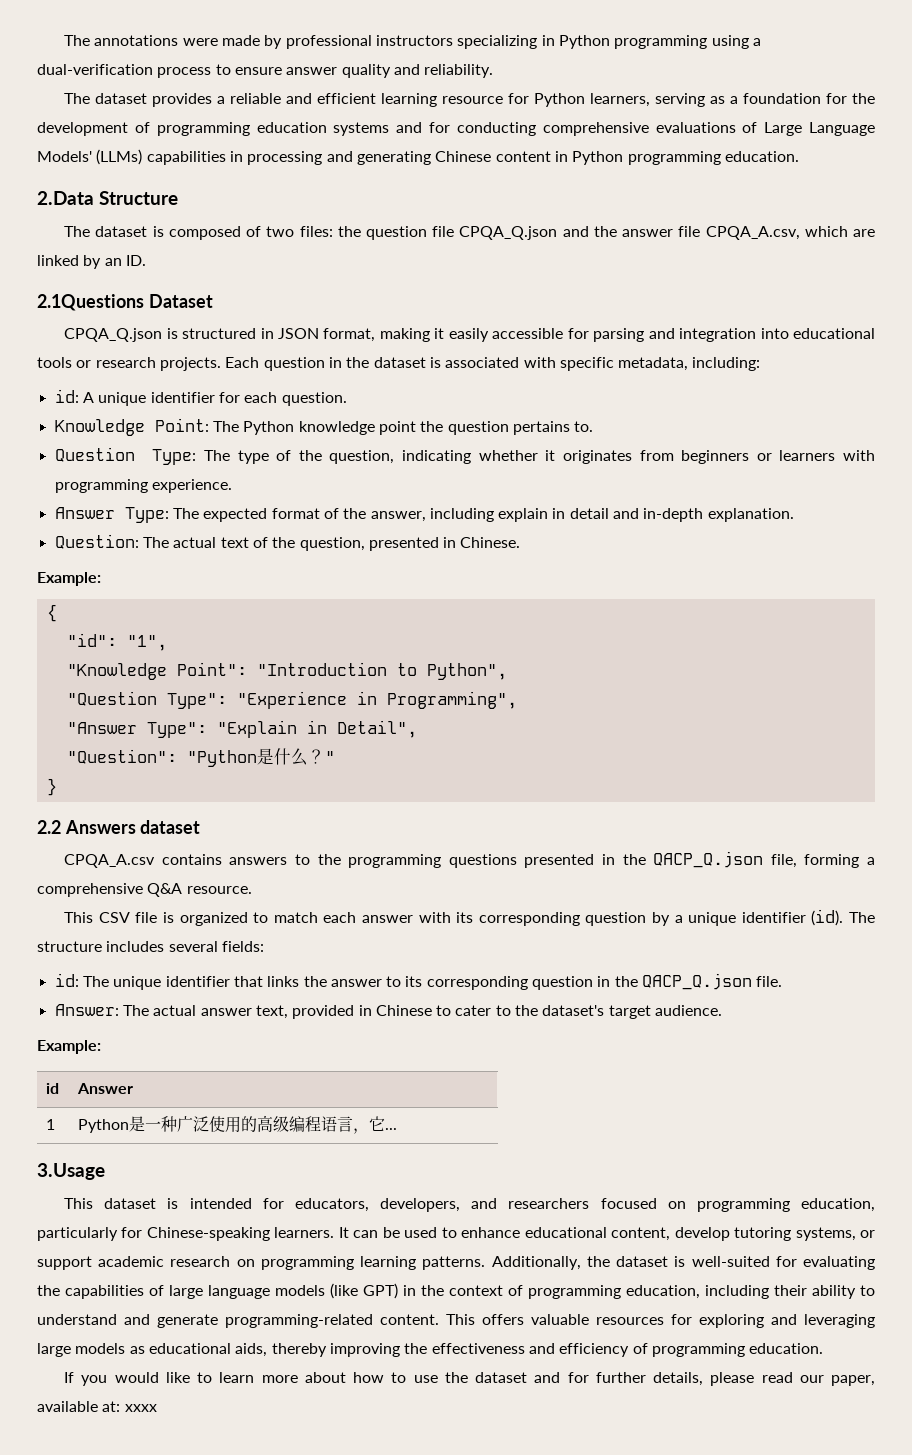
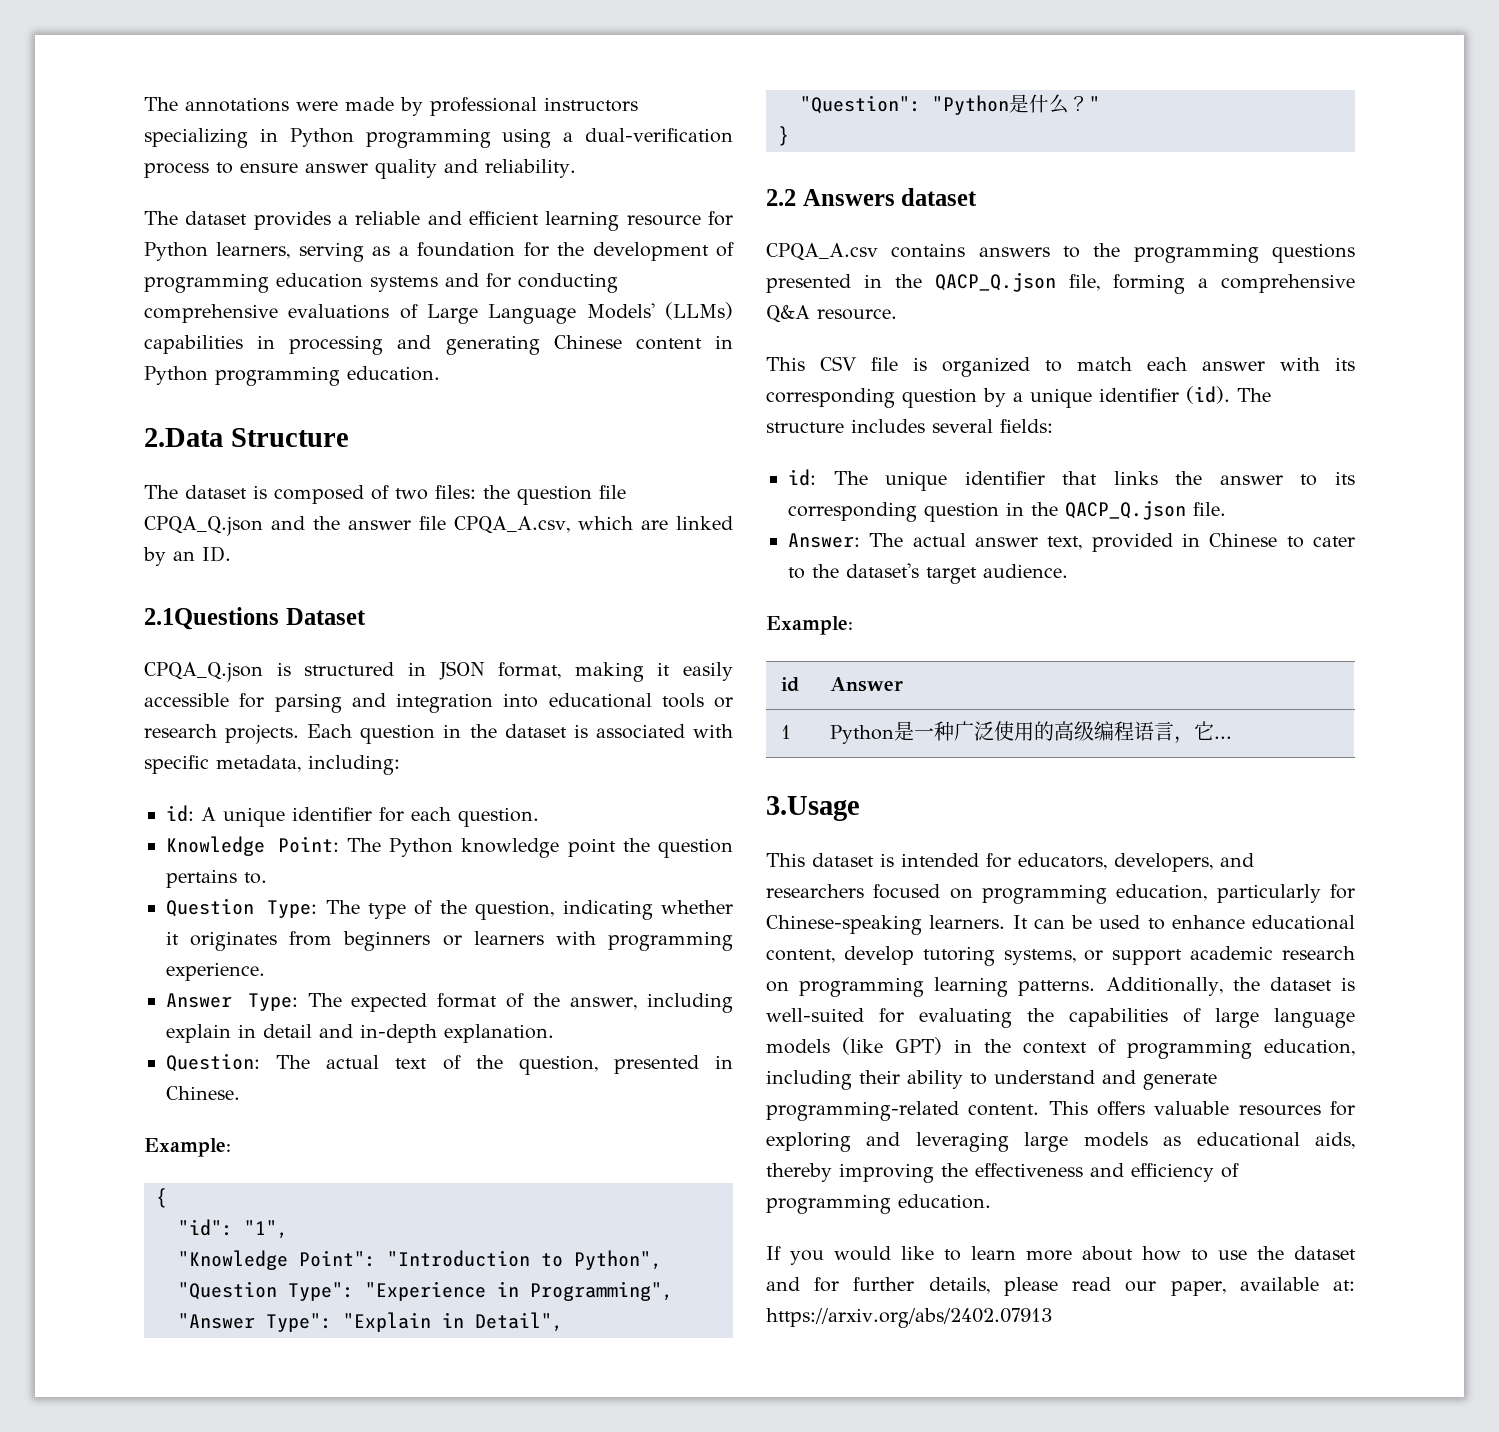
[124,1404,157,1412] xxxx -> [766,1308,1052,1328] https://arxiv.org/abs/2402.07913

